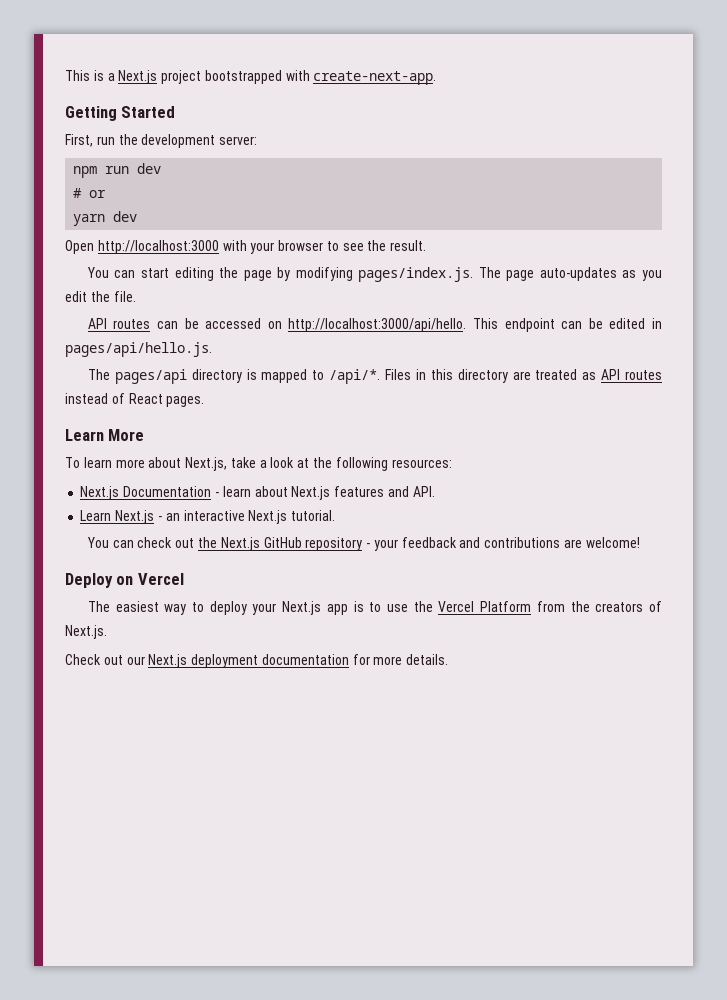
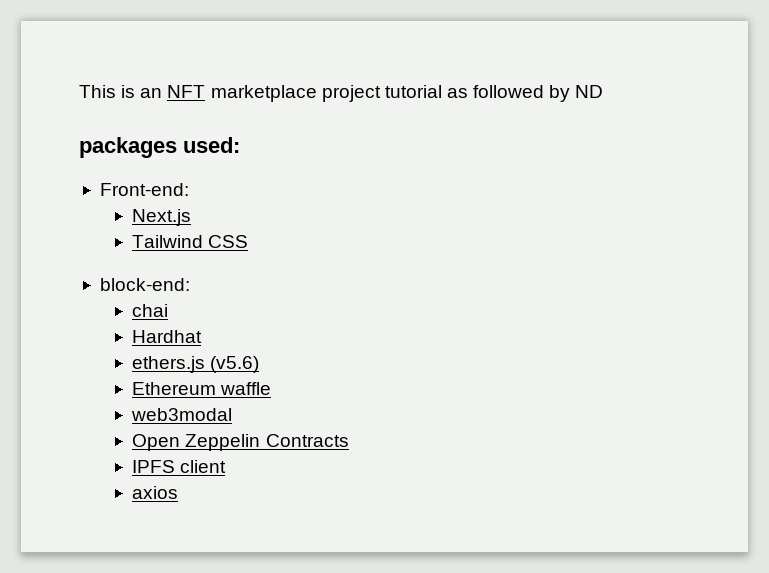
[107,70,437,85] [65,106,176,121] [65,134,258,148] [73,163,162,178] [73,188,107,198] [73,211,138,226] [65,240,427,254] [86,267,662,282] [65,291,136,302] [87,318,663,332] [65,342,212,357] [87,369,662,384] [65,393,205,407] [65,429,145,441] [65,457,452,471] [80,486,435,500] [80,510,336,524] [86,537,640,551] [65,573,184,588] [87,601,662,615] [65,625,107,639] [65,654,449,668] a Next.js project bootstrapped with create-next-app. // Getting Started // First, run the development server: // npm run dev // # or // yarn dev // Open http://localhost:3000 with your browser to see the result. // You can start editing the page by modifying pages/index.js. The page auto-updates as you edit the file. // API routes can be accessed on http://localhost:3000/api/hello. This endpoint can be edited in pages/api/hello.js. // The pages/api directory is mapped to /api/*. Files in this directory are treated as API routes instead of React pages. // Learn More // To learn more about Next.js, take a look at the following resources: // Next.js Documentation - learn about Next.js features and API. // Learn Next.js - an interactive Next.js tutorial. // You can check out the Next.js GitHub repository - your feedback and contributions are welcome! // Deploy on Vercel // The easiest way to deploy your Next.js app is to use the Vercel Platform from the creators of Next.js. // Check out our Next.js deployment documentation for more details. -> [140,85,604,102] [79,137,240,158] [99,183,189,196] [132,209,192,226] [132,235,249,248] [99,278,190,291] [132,304,169,317] [132,330,203,343] [132,356,260,373] [132,382,272,395] [131,408,233,421] [132,434,349,451] [132,460,227,473] [132,486,179,499] an NFT marketplace project tutorial as followed by ND // packages used: // Front-end: // Next.js // Tailwind CSS // block-end: // chai // Hardhat // ethers.js (v5.6) // Ethereum waffle // web3modal // Open Zeppelin Contracts // IPFS client // axios

